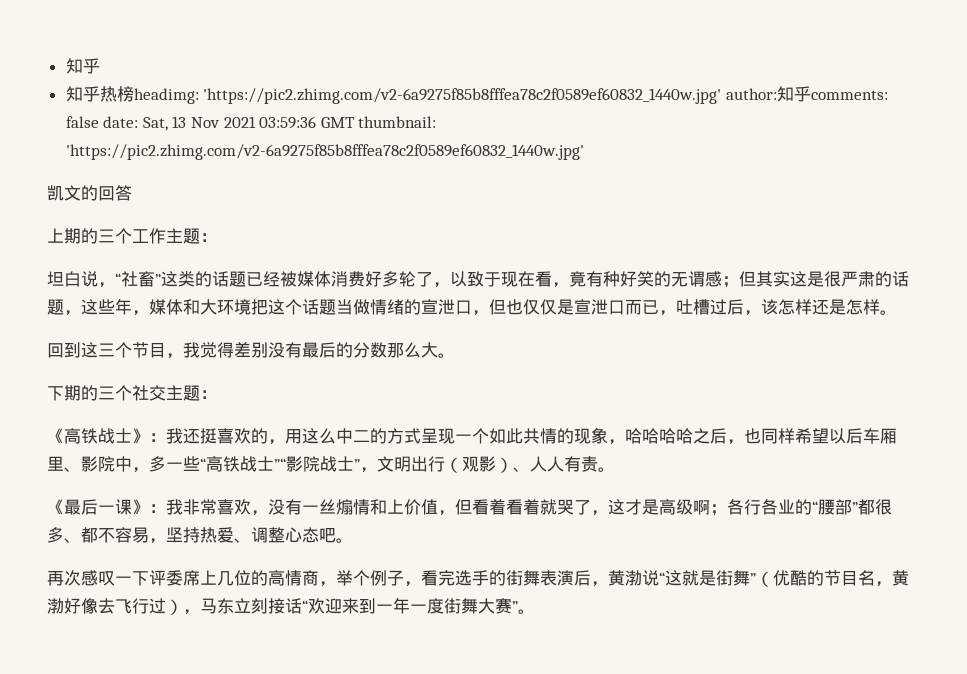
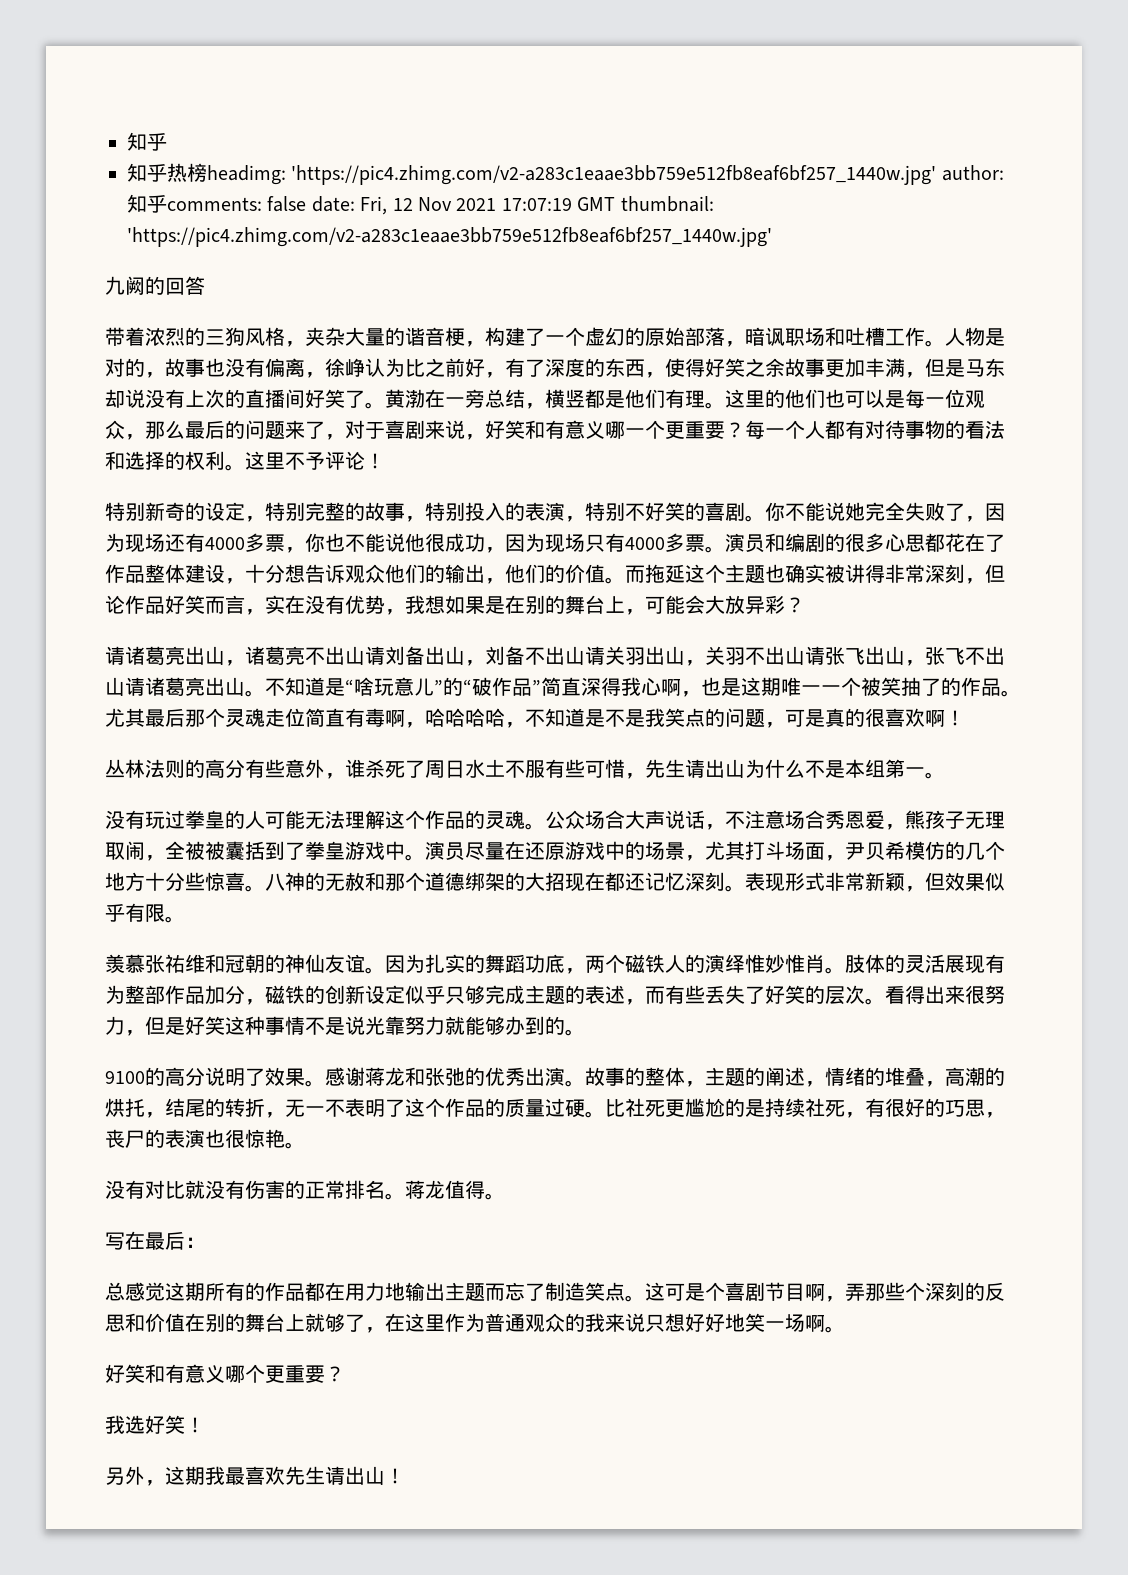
[203,88,722,104] 'https://pic2.zhimg.com/v2-6a9275f85b8fffea78c2f0589ef60832_1440w.jpg' -> [291,165,937,185] 'https://pic4.zhimg.com/v2-a283c1eaae3bb759e512fb8eaf6bf257_1440w.jpg'
[142,116,187,131] Sat, 13 -> [360,196,413,215] Fri, 12
[259,116,317,129] 03:59:36 -> [501,198,572,211] 17:07:19
[65,144,584,160] [47,185,81,201] 'https://pic2.zhimg.com/v2-6a9275f85b8fffea78c2f0589ef60832_1440w.jpg' // 凯文 -> [127,227,772,247] [105,276,145,295] 'https://pic4.zhimg.com/v2-a283c1eaae3bb759e512fb8eaf6bf257_1440w.jpg' // 九阙
[47,228,217,244] [47,271,909,288] [47,298,897,316] [47,342,455,359] [47,385,217,401] [47,427,897,445] [47,456,615,473] [47,499,892,516] [47,527,353,544] [47,570,909,587] [47,597,535,615] 上期的三个工作主题： // 坦白说，“社畜”这类的话题已经被媒体消费好多轮了，以致于现在看，竟有种好笑的无谓感；但其实这是很严肃的话题，这些年，媒体和大环境把这个话题当做情绪的宣泄口，但也仅仅是宣泄口而已，吐槽过后，该怎样还是怎样。 // 回到这三个节目，我觉得差别没有最后的分数那么大。 // 下期的三个社交主题： // 《高铁战士》：我还挺喜欢的，用这么中二的方式呈现一个如此共情的现象，哈哈哈哈之后，也同样希望以后车厢里、影院中，多一些“高铁战士”“影院战士”，文明出行（观影）、人人有责。 // 《最后一课》：我非常喜欢，没有一丝煽情和上价值，但看着看着就哭了，这才是高级啊；各行各业的“腰部”都很多、都不容易，坚持热爱、调整心态吧。 // 再次感叹一下评委席上几位的高情商，举个例子，看完选手的街舞表演后，黄渤说“这就是街舞”（优酷的节目名，黄渤好像去飞行过），马东立刻接话“欢迎来到一年一度街舞大赛”。 -> [105,327,1005,347] [105,358,1005,378] [105,389,985,409] [105,420,1005,440] [105,451,385,471] [105,502,1005,522] [105,533,1005,553] [105,564,1005,584] [105,595,805,615] [105,646,1005,666] [105,677,1021,697] [105,708,965,728] [105,759,945,779] [105,810,1005,830] [105,841,1005,861] [105,872,1005,892] [105,903,185,923] [105,954,1005,974] [105,985,1005,1005] [105,1016,585,1036] [105,1067,1005,1087] [105,1098,1005,1118] [105,1129,305,1149] [105,1180,505,1200] [105,1231,205,1250] [105,1282,1005,1302] [105,1313,845,1333] [105,1364,345,1383] [105,1415,205,1434] [105,1466,405,1486] 带着浓烈的三狗风格，夹杂大量的谐音梗，构建了一个虚幻的原始部落，暗讽职场和吐槽工作。人物是对的，故事也没有偏离，徐峥认为比之前好，有了深度的东西，使得好笑之余故事更加丰满，但是马东却说没有上次的直播间好笑了。黄渤在一旁总结，横竖都是他们有理。这里的他们也可以是每一位观众，那么最后的问题来了，对于喜剧来说，好笑和有意义哪一个更重要？每一个人都有对待事物的看法和选择的权利。这里不予评论！ // 特别新奇的设定，特别完整的故事，特别投入的表演，特别不好笑的喜剧。你不能说她完全失败了，因为现场还有4000多票，你也不能说他很成功，因为现场只有4000多票。演员和编剧的很多心思都花在了作品整体建设，十分想告诉观众他们的输出，他们的价值。而拖延这个主题也确实被讲得非常深刻，但论作品好笑而言，实在没有优势，我想如果是在别的舞台上，可能会大放异彩？ // 请诸葛亮出山，诸葛亮不出山请刘备出山，刘备不出山请关羽出山，关羽不出山请张飞出山，张飞不出山请诸葛亮出山。不知道是“啥玩意儿”的“破作品”简直深得我心啊，也是这期唯一一个被笑抽了的作品。尤其最后那个灵魂走位简直有毒啊，哈哈哈哈，不知道是不是我笑点的问题，可是真的很喜欢啊！ // 丛林法则的高分有些意外，谁杀死了周日水土不服有些可惜，先生请出山为什么不是本组第一。 // 没有玩过拳皇的人可能无法理解这个作品的灵魂。公众场合大声说话，不注意场合秀恩爱，熊孩子无理取闹，全被被囊括到了拳皇游戏中。演员尽量在还原游戏中的场景，尤其打斗场面，尹贝希模仿的几个地方十分些惊喜。八神的无赦和那个道德绑架的大招现在都还记忆深刻。表现形式非常新颖，但效果似乎有限。 // 羡慕张祐维和冠朝的神仙友谊。因为扎实的舞蹈功底，两个磁铁人的演绎惟妙惟肖。肢体的灵活展现有为整部作品加分，磁铁的创新设定似乎只够完成主题的表述，而有些丢失了好笑的层次。看得出来很努力，但是好笑这种事情不是说光靠努力就能够办到的。 // 9100的高分说明了效果。感谢蒋龙和张弛的优秀出演。故事的整体，主题的阐述，情绪的堆叠，高潮的烘托，结尾的转折，无一不表明了这个作品的质量过硬。比社死更尴尬的是持续社死，有很好的巧思，丧尸的表演也很惊艳。 // 没有对比就没有伤害的正常排名。蒋龙值得。 // 写在最后： // 总感觉这期所有的作品都在用力地输出主题而忘了制造笑点。这可是个喜剧节目啊，弄那些个深刻的反思和价值在别的舞台上就够了，在这里作为普通观众的我来说只想好好地笑一场啊。 // 好笑和有意义哪个更重要？ // 我选好笑！ // 另外，这期我最喜欢先生请出山！

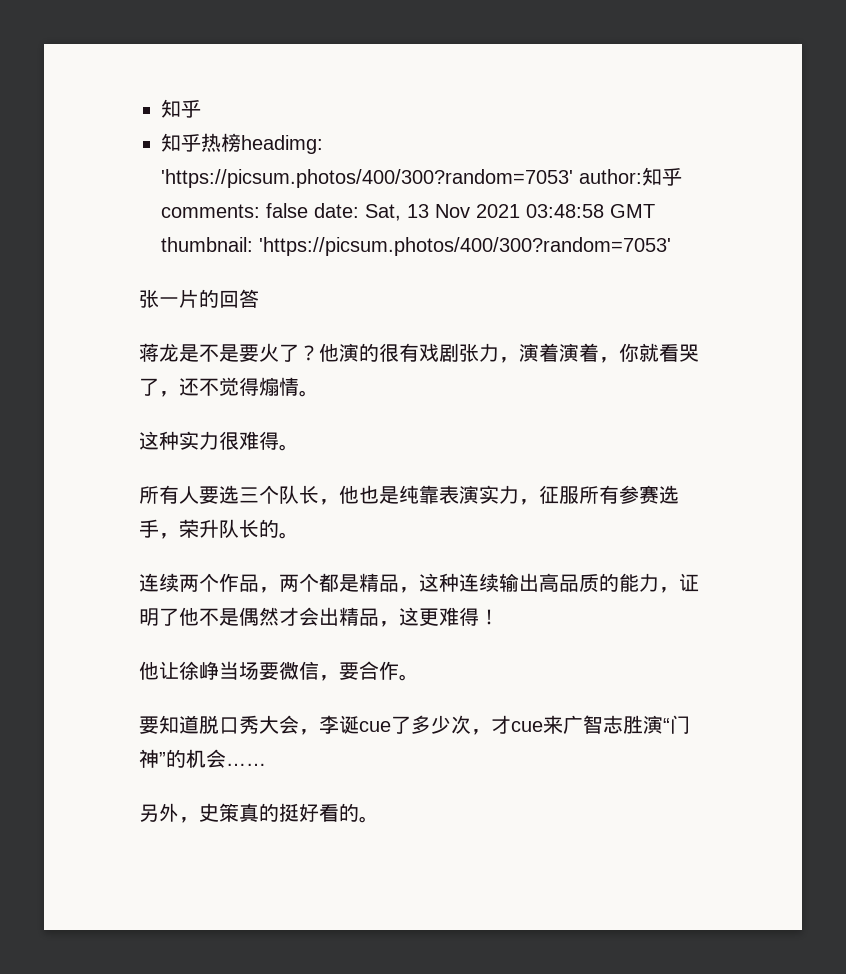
[291,165,937,185] 'https://pic4.zhimg.com/v2-a283c1eaae3bb759e512fb8eaf6bf257_1440w.jpg' -> [161,169,573,188] 'https://picsum.photos/400/300?random=7053'
[360,196,413,215] Fri, 12 -> [365,204,429,221] Sat, 13
[501,198,572,211] 17:07:19 -> [526,204,604,218] 03:48:58
[127,227,772,247] [105,276,145,295] 'https://pic4.zhimg.com/v2-a283c1eaae3bb759e512fb8eaf6bf257_1440w.jpg' // 九阙 -> [259,237,671,256] [139,289,199,308] 'https://picsum.photos/400/300?random=7053' // 张一片
[105,327,1005,347] [105,358,1005,378] [105,389,985,409] [105,420,1005,440] [105,451,385,471] [105,502,1005,522] [105,533,1005,553] [105,564,1005,584] [105,595,805,615] [105,646,1005,666] [105,677,1021,697] [105,708,965,728] [105,759,945,779] [105,810,1005,830] [105,841,1005,861] [105,872,1005,892] [105,903,185,923] [105,954,1005,974] [105,985,1005,1005] [105,1016,585,1036] [105,1067,1005,1087] [105,1098,1005,1118] [105,1129,305,1149] [105,1180,505,1200] [105,1231,205,1250] [105,1282,1005,1302] [105,1313,845,1333] [105,1364,345,1383] [105,1415,205,1434] [105,1466,405,1486] 带着浓烈的三狗风格，夹杂大量的谐音梗，构建了一个虚幻的原始部落，暗讽职场和吐槽工作。人物是对的，故事也没有偏离，徐峥认为比之前好，有了深度的东西，使得好笑之余故事更加丰满，但是马东却说没有上次的直播间好笑了。黄渤在一旁总结，横竖都是他们有理。这里的他们也可以是每一位观众，那么最后的问题来了，对于喜剧来说，好笑和有意义哪一个更重要？每一个人都有对待事物的看法和选择的权利。这里不予评论！ // 特别新奇的设定，特别完整的故事，特别投入的表演，特别不好笑的喜剧。你不能说她完全失败了，因为现场还有4000多票，你也不能说他很成功，因为现场只有4000多票。演员和编剧的很多心思都花在了作品整体建设，十分想告诉观众他们的输出，他们的价值。而拖延这个主题也确实被讲得非常深刻，但论作品好笑而言，实在没有优势，我想如果是在别的舞台上，可能会大放异彩？ // 请诸葛亮出山，诸葛亮不出山请刘备出山，刘备不出山请关羽出山，关羽不出山请张飞出山，张飞不出山请诸葛亮出山。不知道是“啥玩意儿”的“破作品”简直深得我心啊，也是这期唯一一个被笑抽了的作品。尤其最后那个灵魂走位简直有毒啊，哈哈哈哈，不知道是不是我笑点的问题，可是真的很喜欢啊！ // 丛林法则的高分有些意外，谁杀死了周日水土不服有些可惜，先生请出山为什么不是本组第一。 // 没有玩过拳皇的人可能无法理解这个作品的灵魂。公众场合大声说话，不注意场合秀恩爱，熊孩子无理取闹，全被被囊括到了拳皇游戏中。演员尽量在还原游戏中的场景，尤其打斗场面，尹贝希模仿的几个地方十分些惊喜。八神的无赦和那个道德绑架的大招现在都还记忆深刻。表现形式非常新颖，但效果似乎有限。 // 羡慕张祐维和冠朝的神仙友谊。因为扎实的舞蹈功底，两个磁铁人的演绎惟妙惟肖。肢体的灵活展现有为整部作品加分，磁铁的创新设定似乎只够完成主题的表述，而有些丢失了好笑的层次。看得出来很努力，但是好笑这种事情不是说光靠努力就能够办到的。 // 9100的高分说明了效果。感谢蒋龙和张弛的优秀出演。故事的整体，主题的阐述，情绪的堆叠，高潮的烘托，结尾的转折，无一不表明了这个作品的质量过硬。比社死更尴尬的是持续社死，有很好的巧思，丧尸的表演也很惊艳。 // 没有对比就没有伤害的正常排名。蒋龙值得。 // 写在最后： // 总感觉这期所有的作品都在用力地输出主题而忘了制造笑点。这可是个喜剧节目啊，弄那些个深刻的反思和价值在别的舞台上就够了，在这里作为普通观众的我来说只想好好地笑一场啊。 // 好笑和有意义哪个更重要？ // 我选好笑！ // 另外，这期我最喜欢先生请出山！ -> [139,343,699,363] [139,377,319,397] [139,431,299,451] [139,485,679,505] [139,519,299,539] [139,573,699,593] [139,607,499,627] [139,661,419,681] [139,715,690,735] [139,749,266,768] [139,803,379,823] 蒋龙是不是要火了？他演的很有戏剧张力，演着演着，你就看哭了，还不觉得煽情。 // 这种实力很难得。 // 所有人要选三个队长，他也是纯靠表演实力，征服所有参赛选手，荣升队长的。 // 连续两个作品，两个都是精品，这种连续输出高品质的能力，证明了他不是偶然才会出精品，这更难得！ // 他让徐峥当场要微信，要合作。 // 要知道脱口秀大会，李诞cue了多少次，才cue来广智志胜演“门神”的机会…… // 另外，史策真的挺好看的。

